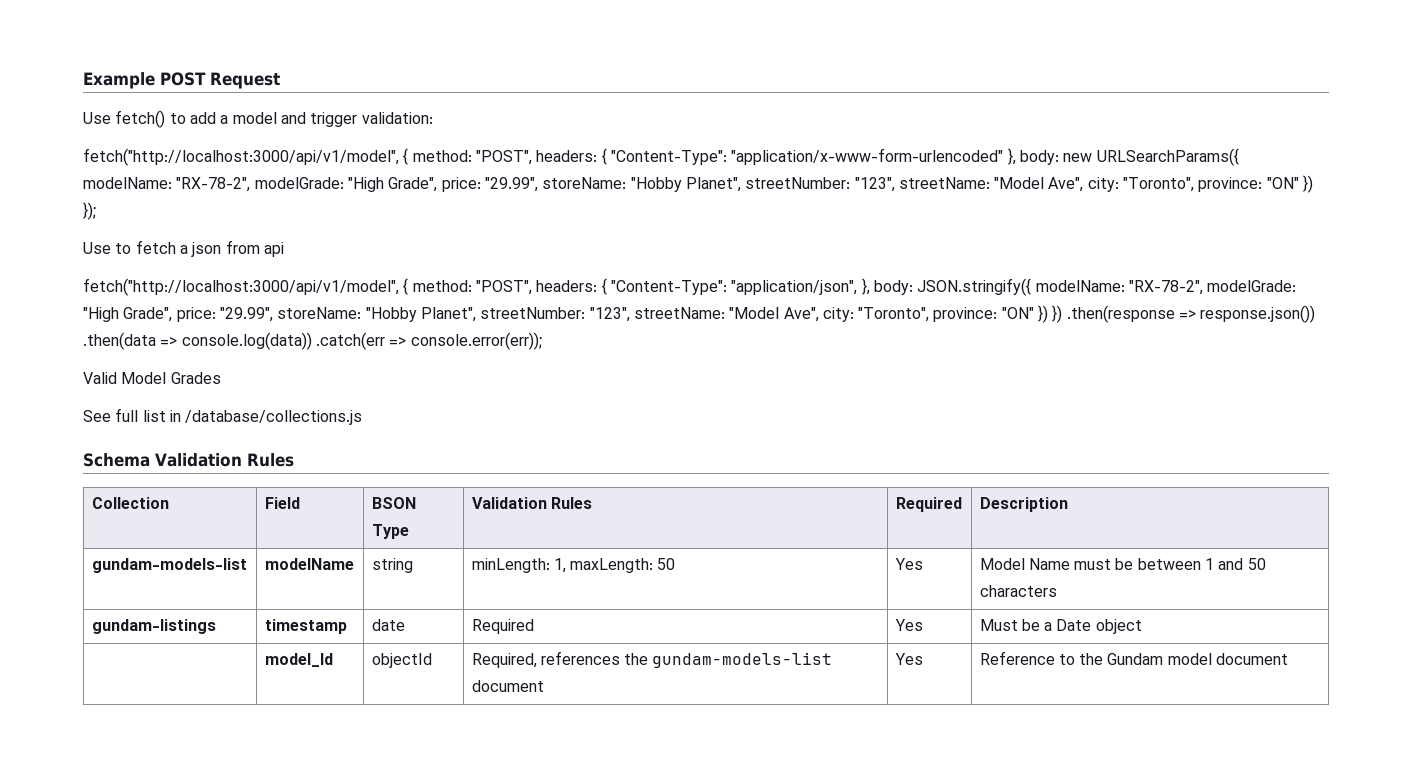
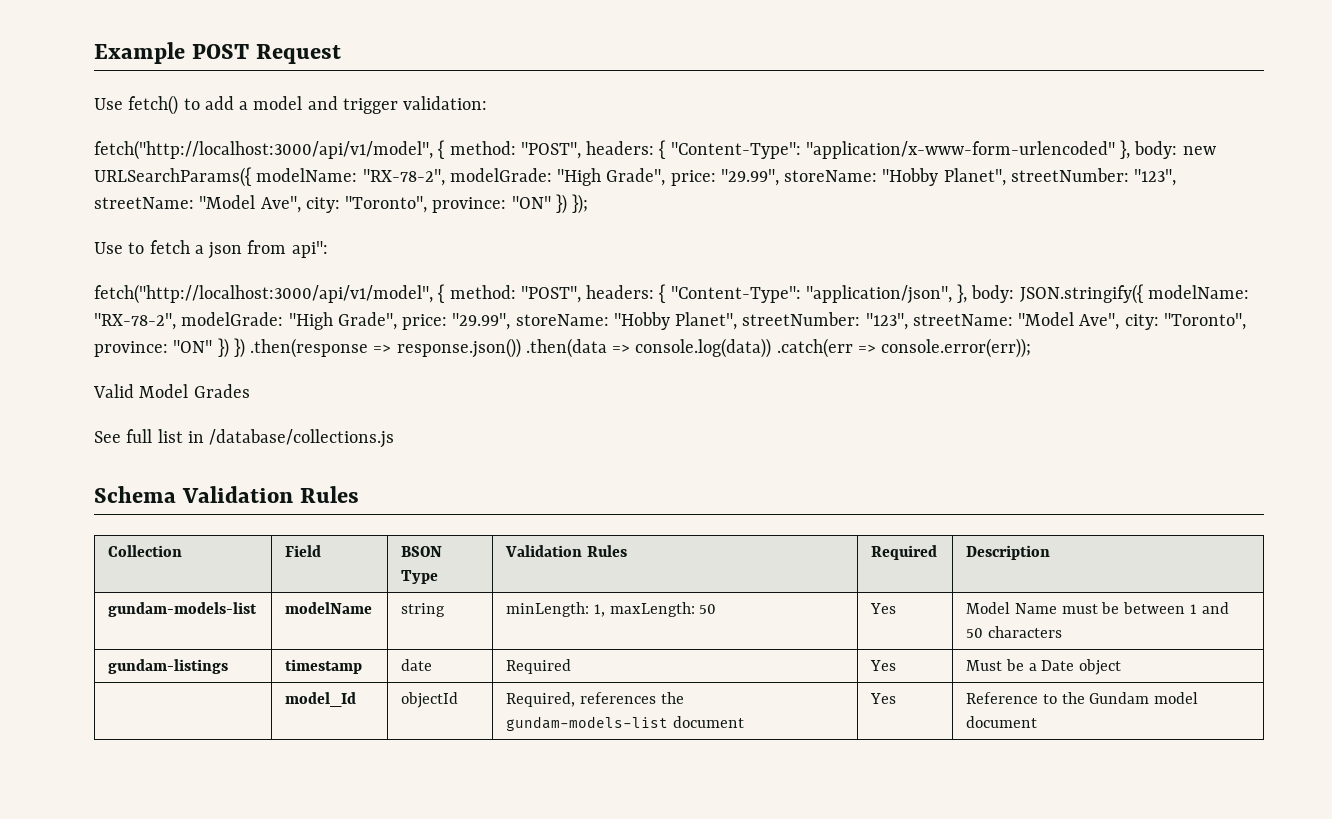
[263,242,284,257] api -> [291,241,328,258] api":

